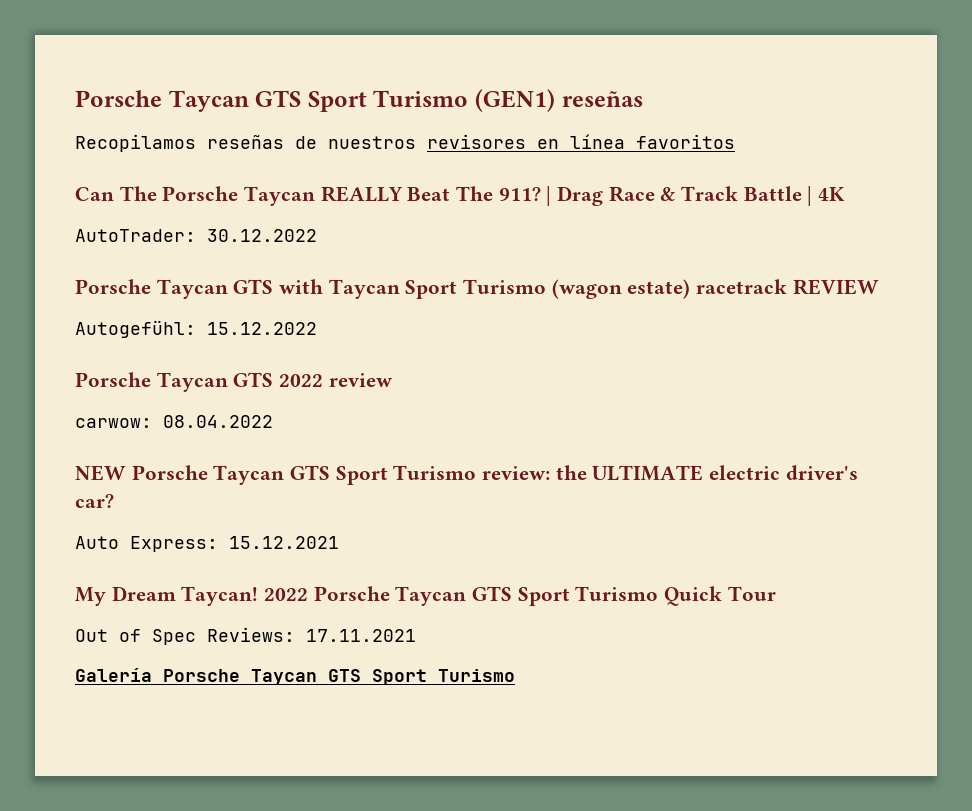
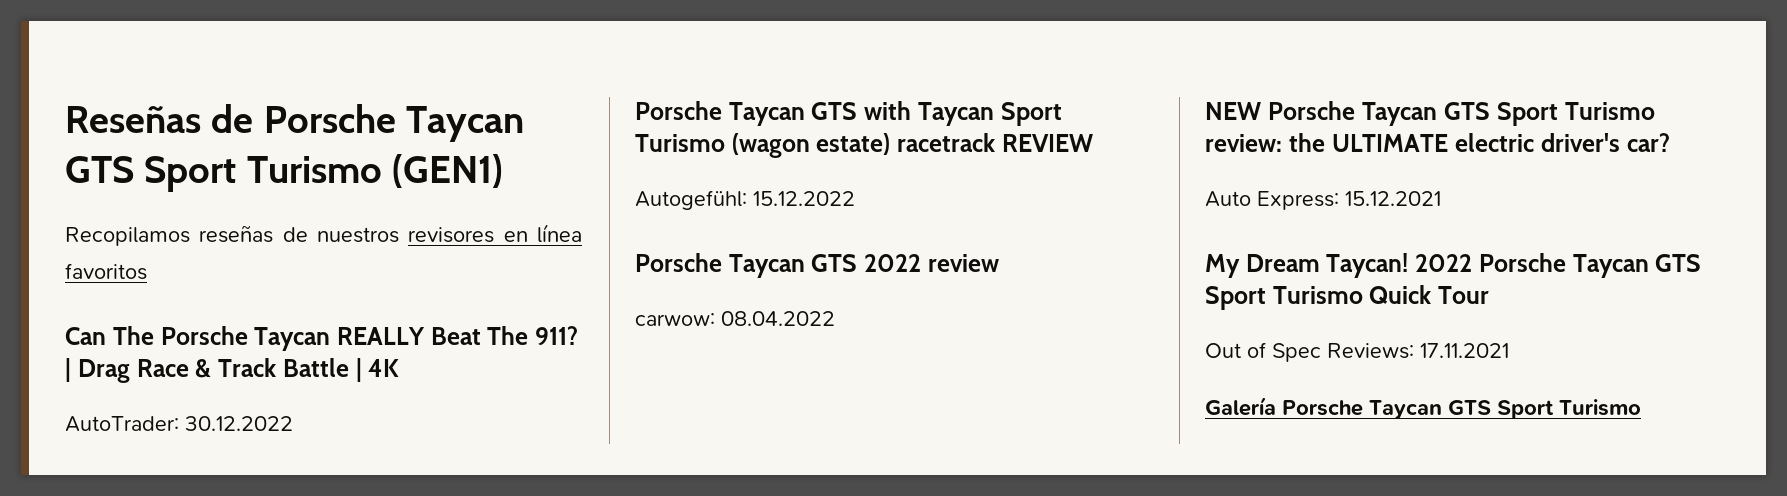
(75, 98) none -> [65,104,254,133] Reseñas de
[561,91,643,107] reseñas -> (504, 171) none

